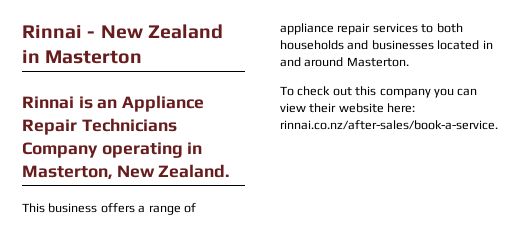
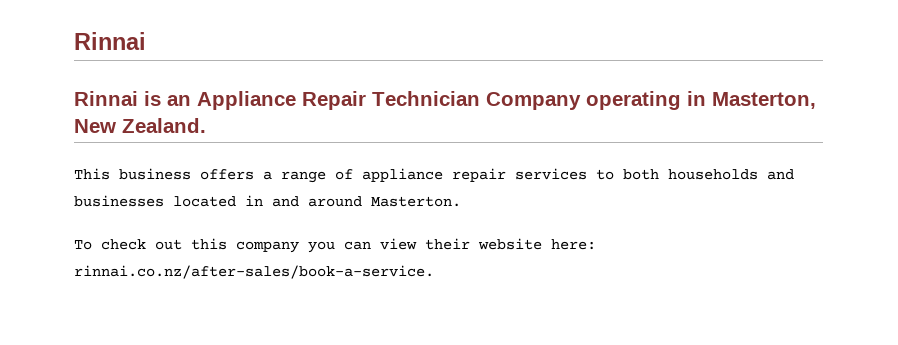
[22,24,223,39] [22,50,143,64] Rinnai - New Zealand in Masterton -> [74,32,146,50] Rinnai
[81,118,177,132] Technicians -> [372,91,480,106] Technician

